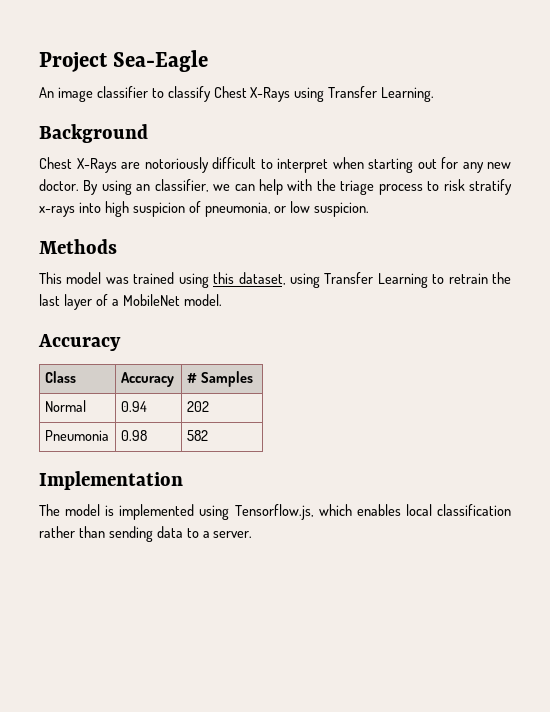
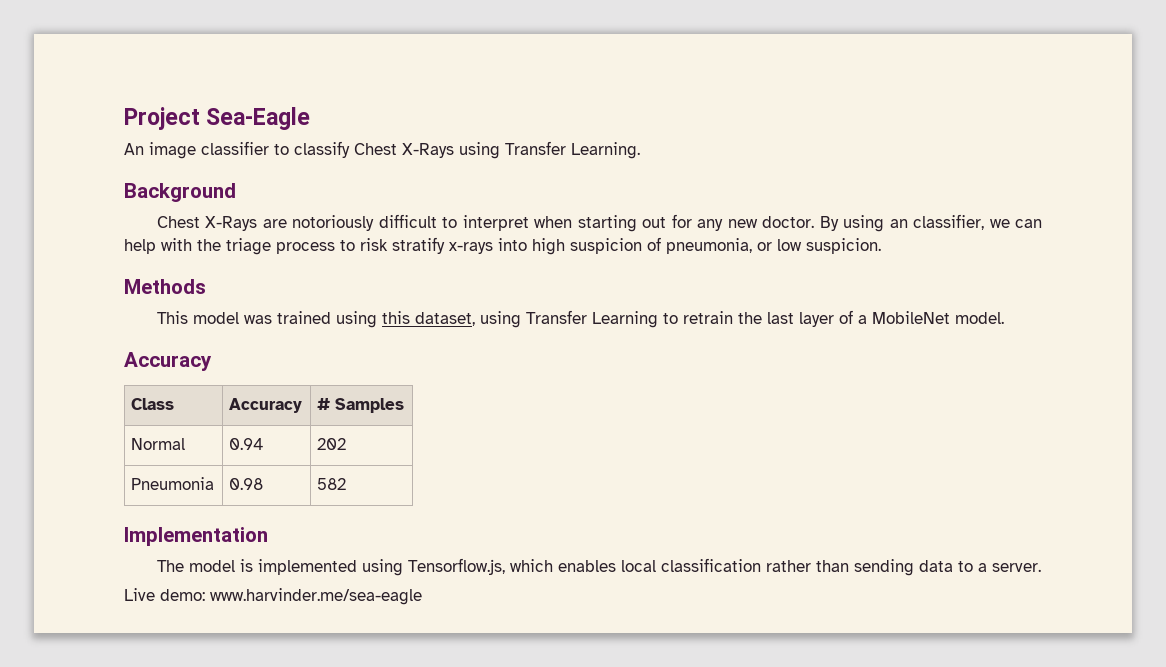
(253, 534) none -> [124,588,422,605] // Live demo: www.harvinder.me/sea-eagle

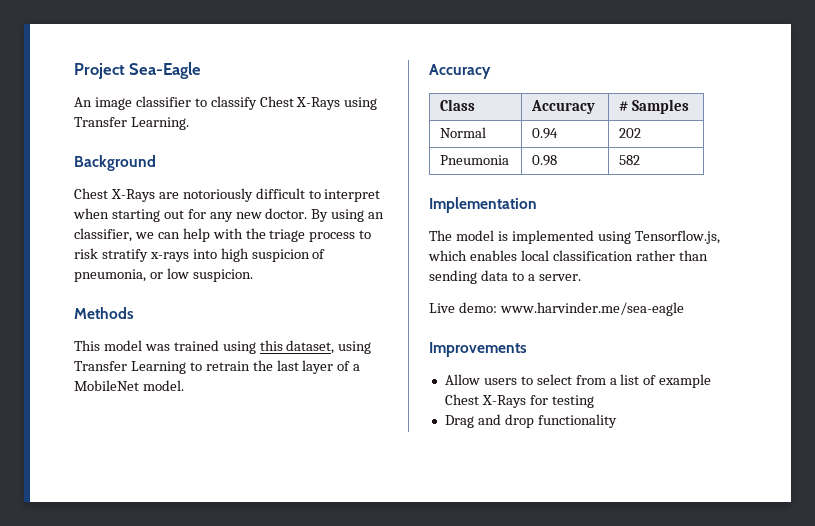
(422, 596) none -> [429,342,527,357] [444,374,712,388] [444,394,594,408] [444,414,617,428] // Improvements // Allow users to select from a list of example Chest X-Rays for testing // Drag and drop functionality

